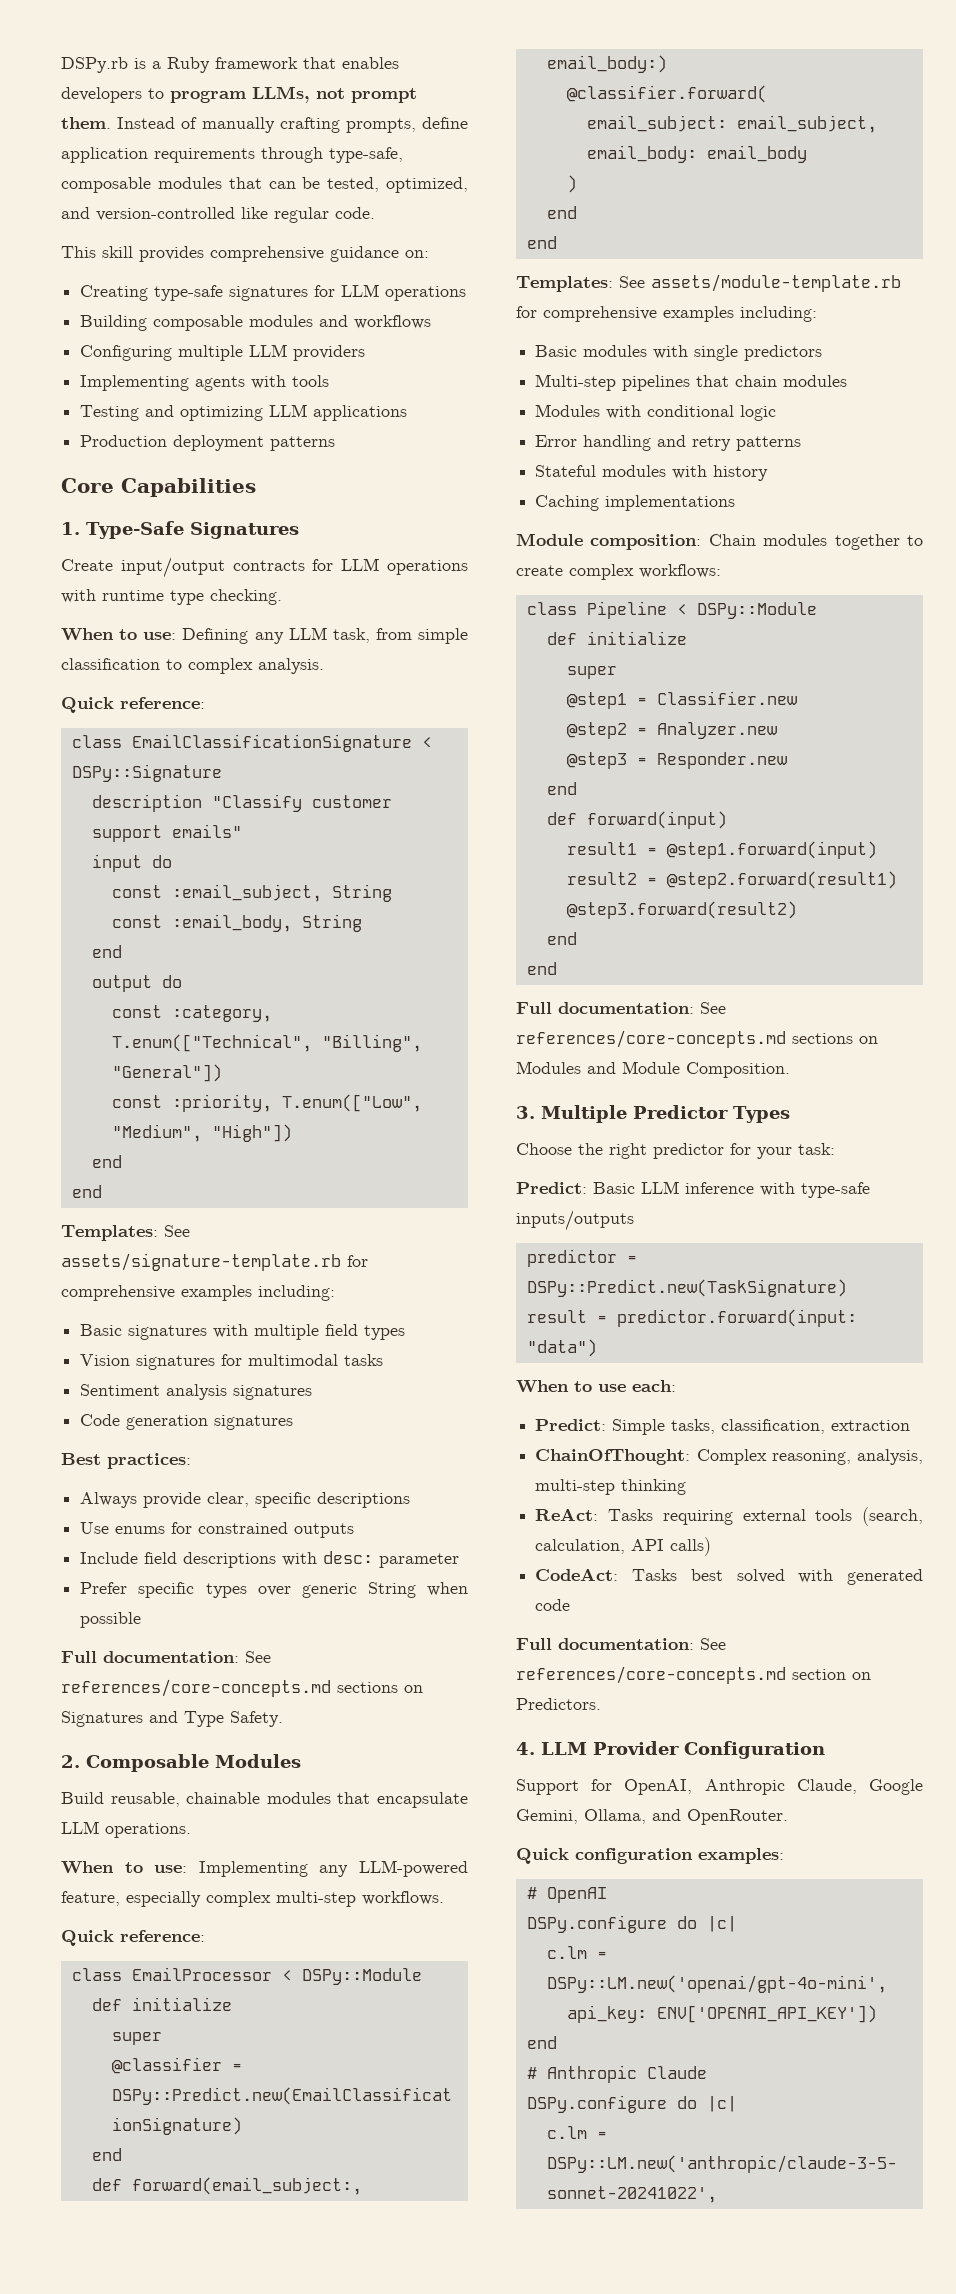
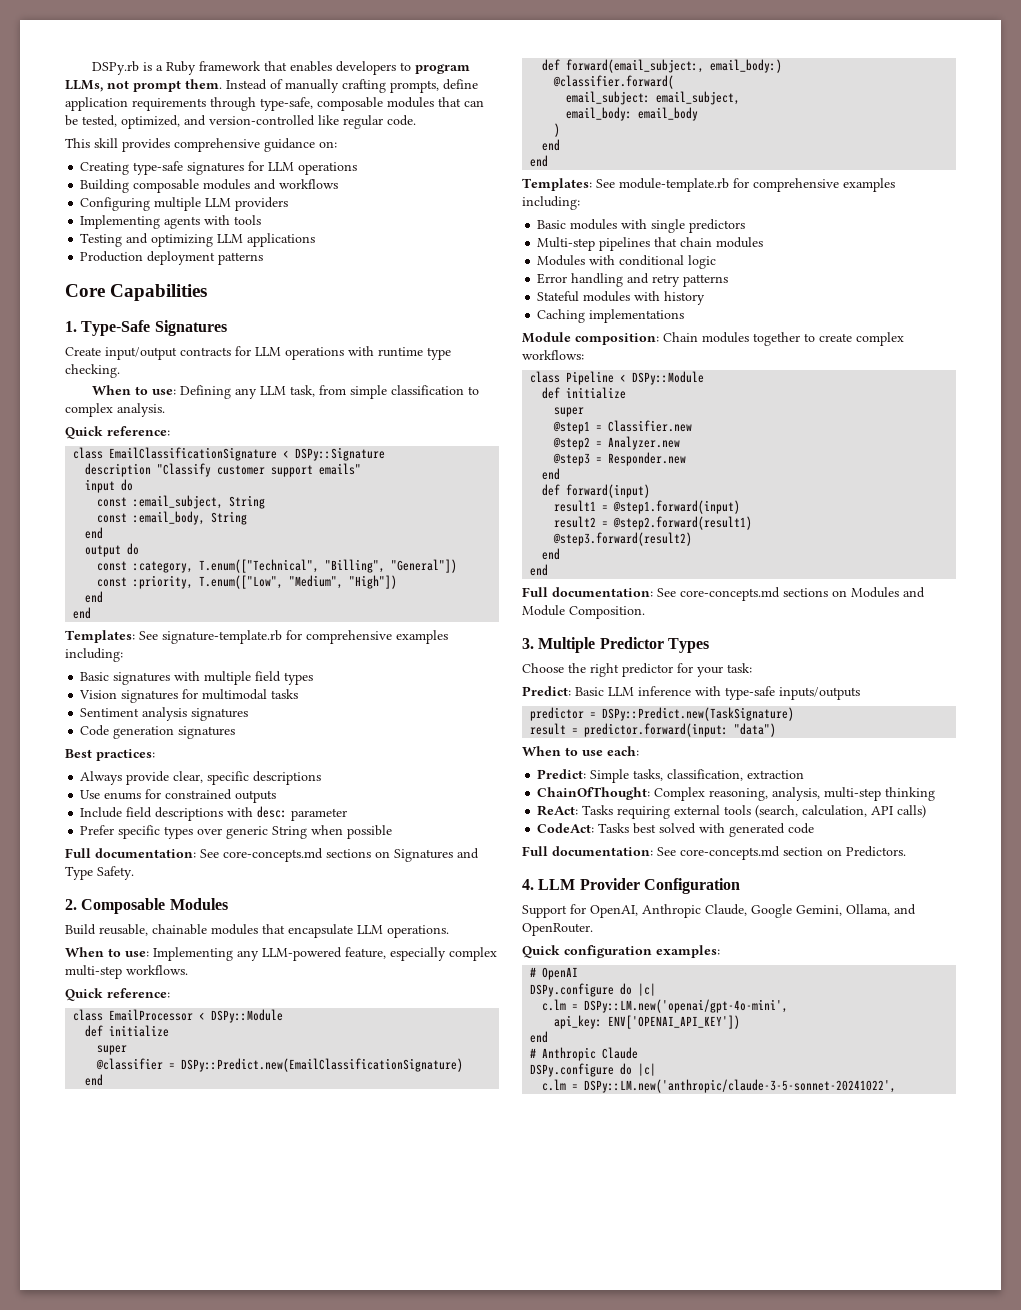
[61,1253,341,1271] assets/signature-template.rb -> [162,630,282,644] signature-template.rb
[61,1679,331,1697] references/core-concepts.md -> [223,848,323,862] core-concepts.md
[651,274,901,292] assets/module-template.rb -> [619,178,729,192] module-template.rb
[516,1030,786,1048] references/core-concepts.md -> [680,587,780,601] core-concepts.md
[516,1666,786,1684] references/core-concepts.md -> [680,846,780,860] core-concepts.md

